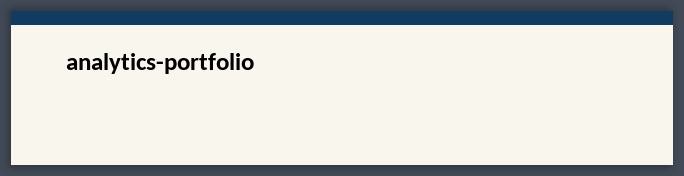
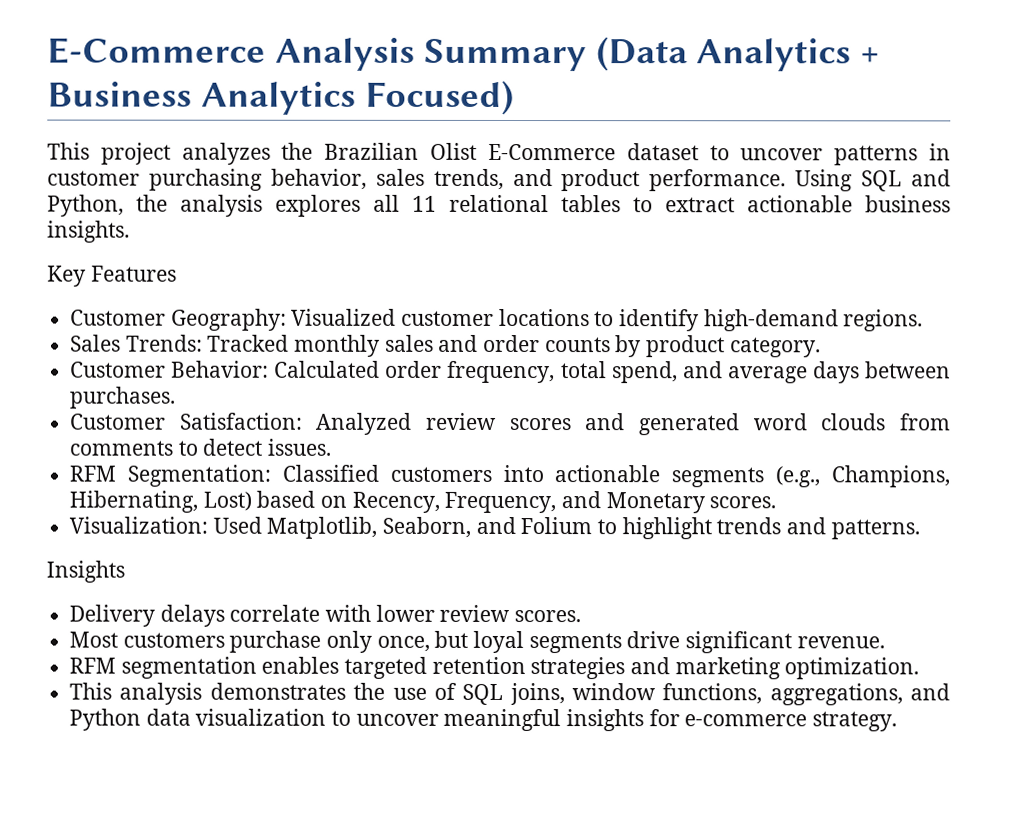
[66,53,254,74] analytics-portfolio -> [47,37,881,72] [47,80,514,115] [47,142,952,166] [47,168,951,192] [47,194,951,217] [47,220,130,243] [47,265,177,287] [70,308,924,332] [70,334,821,358] [70,360,952,384] [70,386,177,409] [69,412,951,436] [69,438,332,456] [69,464,950,488] [69,490,777,514] [69,516,920,540] [46,560,125,583] [69,604,582,627] [69,630,885,654] [69,656,920,680] [69,682,951,706] [69,708,898,732] E-Commerce Analysis Summary (Data Analytics + Business Analytics Focused) // This project analyzes the Brazilian Olist E-Commerce dataset to uncover patterns in customer purchasing behavior, sales trends, and product performance. Using SQL and Python, the analysis explores all 11 relational tables to extract actionable business insights. // Key Features // Customer Geography: Visualized customer locations to identify high-demand regions. // Sales Trends: Tracked monthly sales and order counts by product category. // Customer Behavior: Calculated order frequency, total spend, and average days between purchases. // Customer Satisfaction: Analyzed review scores and generated word clouds from comments to detect issues. // RFM Segmentation: Classified customers into actionable segments (e.g., Champions, Hibernating, Lost) based on Recency, Frequency, and Monetary scores. // Visualization: Used Matplotlib, Seaborn, and Folium to highlight trends and patterns. // Insights // Delivery delays correlate with lower review scores. // Most customers purchase only once, but loyal segments drive significant revenue. // RFM segmentation enables targeted retention strategies and marketing optimization. // This analysis demonstrates the use of SQL joins, window functions, aggregations, and Python data visualization to uncover meaningful insights for e-commerce strategy.

